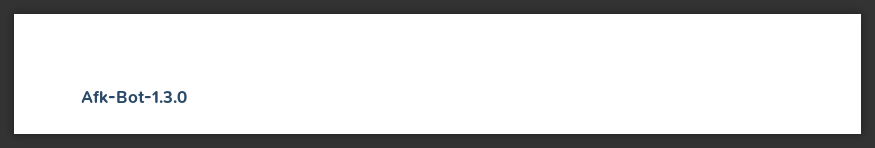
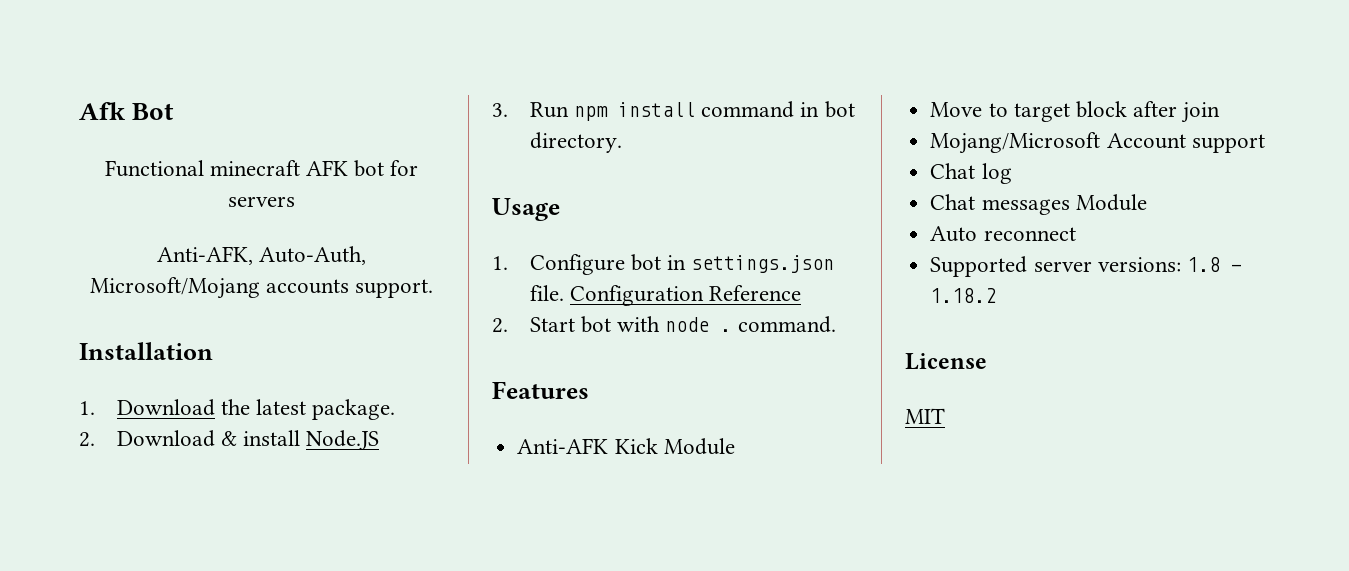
[81,90,187,104] Afk-Bot-1.3.0 -> [79,102,175,120] [104,160,419,177] [228,196,295,207] [156,246,367,265] [89,277,434,299] [79,342,213,360] [79,399,396,420] [79,430,380,450] [492,101,855,121] [529,132,622,153] [492,198,560,221] [492,254,835,275] [529,285,802,306] [492,316,836,333] [492,381,589,399] [517,438,735,455] [930,101,1221,123] [930,132,1265,154] [930,163,1012,184] [930,194,1147,215] [930,226,1076,242] [930,256,1242,277] [930,288,997,303] [905,353,987,370] [905,408,945,424] Afk Bot // Functional minecraft AFK bot for servers // Anti-AFK, Auto-Auth, Microsoft/Mojang accounts support. // Installation // 1. Download the latest package. // 2. Download & install Node.JS // 3. Run npm install command in bot directory. // Usage // 1. Configure bot in settings.json file. Configuration Reference // 2. Start bot with node . command. // Features // Anti-AFK Kick Module // Move to target block after join // Mojang/Microsoft Account support // Chat log // Chat messages Module // Auto reconnect // Supported server versions: 1.8 - 1.18.2 // License // MIT

